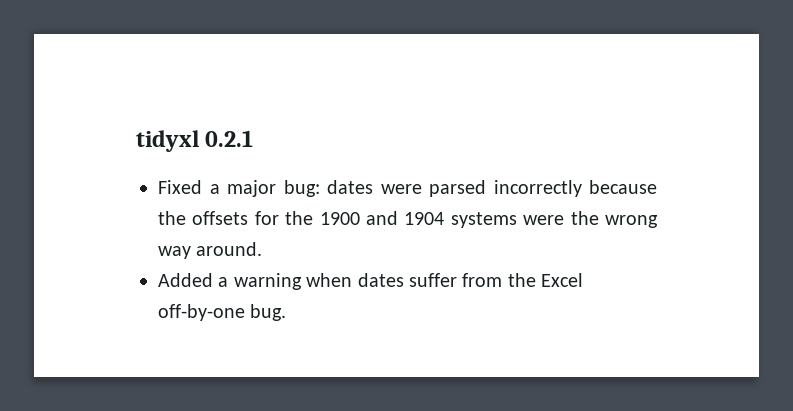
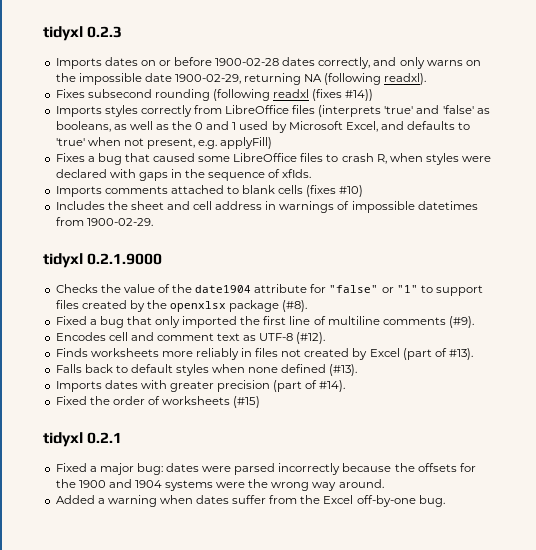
[136,130,199,152] tidyxl -> [43,26,123,41] [55,57,481,69] [55,73,427,85] [55,89,374,101] [55,105,490,117] [55,121,471,133] [55,137,273,149] [55,153,492,165] [55,169,312,181] [55,185,364,197] [55,201,478,213] [55,217,153,226] [43,253,163,268] [55,284,483,296] [55,300,308,312] [55,316,474,328] [55,332,326,344] [55,348,473,360] [55,364,358,376] [55,380,346,392] [55,396,261,408] [43,432,83,447] tidyxl 0.2.3 // Imports dates on or before 1900-02-28 dates correctly, and only warns on the impossible date 1900-02-29, returning NA (following readxl). // Fixes subsecond rounding (following readxl (fixes #14)) // Imports styles correctly from LibreOffice files (interprets 'true' and 'false' as booleans, as well as the 0 and 1 used by Microsoft Excel, and defaults to 'true' when not present, e.g. applyFill) // Fixes a bug that caused some LibreOffice files to crash R, when styles were declared with gaps in the sequence of xfIds. // Imports comments attached to blank cells (fixes #10) // Includes the sheet and cell address in warnings of impossible datetimes from 1900-02-29. // tidyxl 0.2.1.9000 // Checks the value of the date1904 attribute for "false" or "1" to support files created by the openxlsx package (#8). // Fixed a bug that only imported the first line of multiline comments (#9). // Encodes cell and comment text as UTF-8 (#12). // Finds worksheets more reliably in files not created by Excel (part of #13). // Falls back to default styles when none defined (#13). // Imports dates with greater precision (part of #14). // Fixed the order of worksheets (#15) // tidyxl

